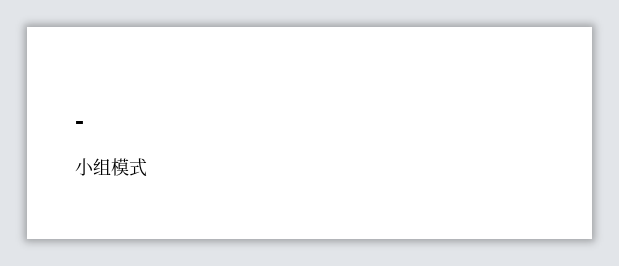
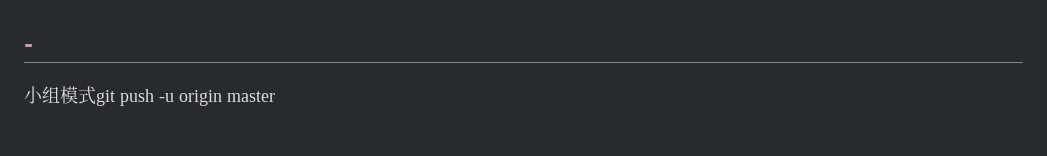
(147, 167) none -> [96,89,275,106] git push -u origin master

